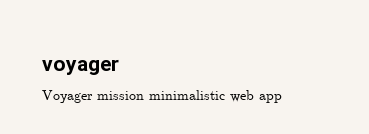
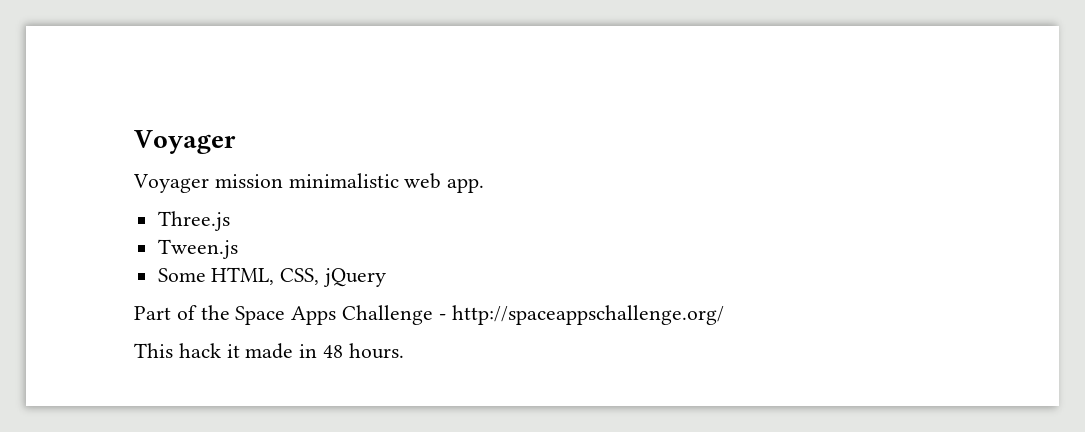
[42,59,119,75] voyager -> [134,130,236,154] Voyager
[259,94,282,103] app -> [447,178,485,193] [157,211,230,231] [157,239,238,259] [157,267,387,287] [134,305,724,325] [134,343,404,359] app. // Three.js // Tween.js // Some HTML, CSS, jQuery // Part of the Space Apps Challenge - http://spaceappschallenge.org/ // This hack it made in 48 hours.

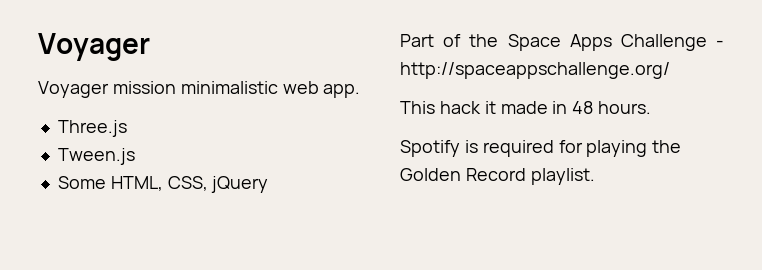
(404, 351) none -> [400,140,682,157] [400,168,595,185] // Spotify is required for playing the Golden Record playlist.

